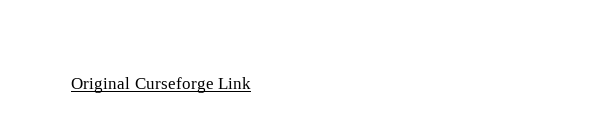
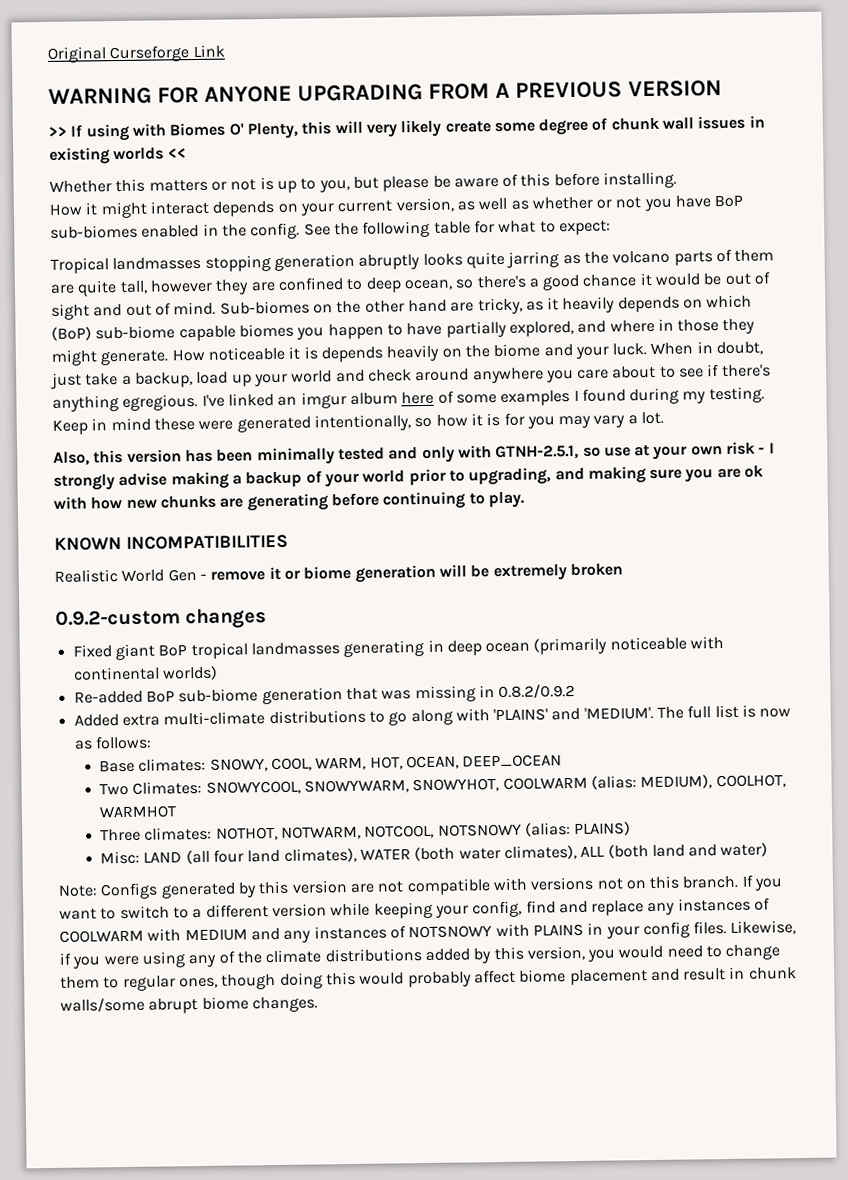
(252, 83) none -> [48,80,722,105] [48,115,765,142] [49,147,187,165] [49,171,678,193] [49,194,744,219] [50,220,611,240] [50,248,775,274] [50,271,771,297] [51,294,753,320] [51,318,756,342] [51,341,764,366] [50,364,771,389] [52,386,765,412] [52,411,665,435] [53,441,775,466] [53,465,765,491] [53,491,525,512] [54,534,288,551] [54,563,623,583] [55,608,268,630] [72,636,725,661] [72,665,218,681] [73,684,576,705] [73,704,792,727] [73,735,152,750] [98,754,563,773] [98,774,786,796] [98,805,176,819] [99,821,632,842] [99,842,769,865] [58,874,784,900] [59,897,771,920] [59,920,797,943] [59,944,781,969] [60,966,797,992] [60,996,318,1014] // WARNING FOR ANYONE UPGRADING FROM A PREVIOUS VERSION // >> If using with Biomes O' Plenty, this will very likely create some degree of chunk wall issues in existing worlds << // Whether this matters or not is up to you, but please be aware of this before installing. // How it might interact depends on your current version, as well as whether or not you have BoP sub-biomes enabled in the config. See the following table for what to expect: // Tropical landmasses stopping generation abruptly looks quite jarring as the volcano parts of them are quite tall, however they are confined to deep ocean, so there's a good chance it would be out of sight and out of mind. Sub-biomes on the other hand are tricky, as it heavily depends on which (BoP) sub-biome capable biomes you happen to have partially explored, and where in those they might generate. How noticeable it is depends heavily on the biome and your luck. When in doubt, just take a backup, load up your world and check around anywhere you care about to see if there's anything egregious. I've linked an imgur album here of some examples I found during my testing. Keep in mind these were generated intentionally, so how it is for you may vary a lot. // Also, this version has been minimally tested and only with GTNH-2.5.1, so use at your own risk - I strongly advise making a backup of your world prior to upgrading, and making sure you are ok with how new chunks are generating before continuing to play. // KNOWN INCOMPATIBILITIES // Realistic World Gen - remove it or biome generation will be extremely broken // 0.9.2-custom changes // Fixed giant BoP tropical landmasses generating in deep ocean (primarily noticeable with continental worlds) // Re-added BoP sub-biome generation that was missing in 0.8.2/0.9.2 // Added extra multi-climate distributions to go along with 'PLAINS' and 'MEDIUM'. The full list is now as follows: // Base climates: SNOWY, COOL, WARM, HOT, OCEAN, DEEP_OCEAN // Two Climates: SNOWYCOOL, SNOWYWARM, SNOWYHOT, COOLWARM (alias: MEDIUM), COOLHOT, WARMHOT // Three climates: NOTHOT, NOTWARM, NOTCOOL, NOTSNOWY (alias: PLAINS) // Misc: LAND (all four land climates), WATER (both water climates), ALL (both land and water) // Note: Configs generated by this version are not compatible with versions not on this branch. If you want to switch to a different version while keeping your config, find and replace any instances of COOLWARM with MEDIUM and any instances of NOTSNOWY with PLAINS in your config files. Likewise, if you were using any of the climate distributions added by this version, you would need to change them to regular ones, though doing this would probably affect biome placement and result in chunk walls/some abrupt biome changes.

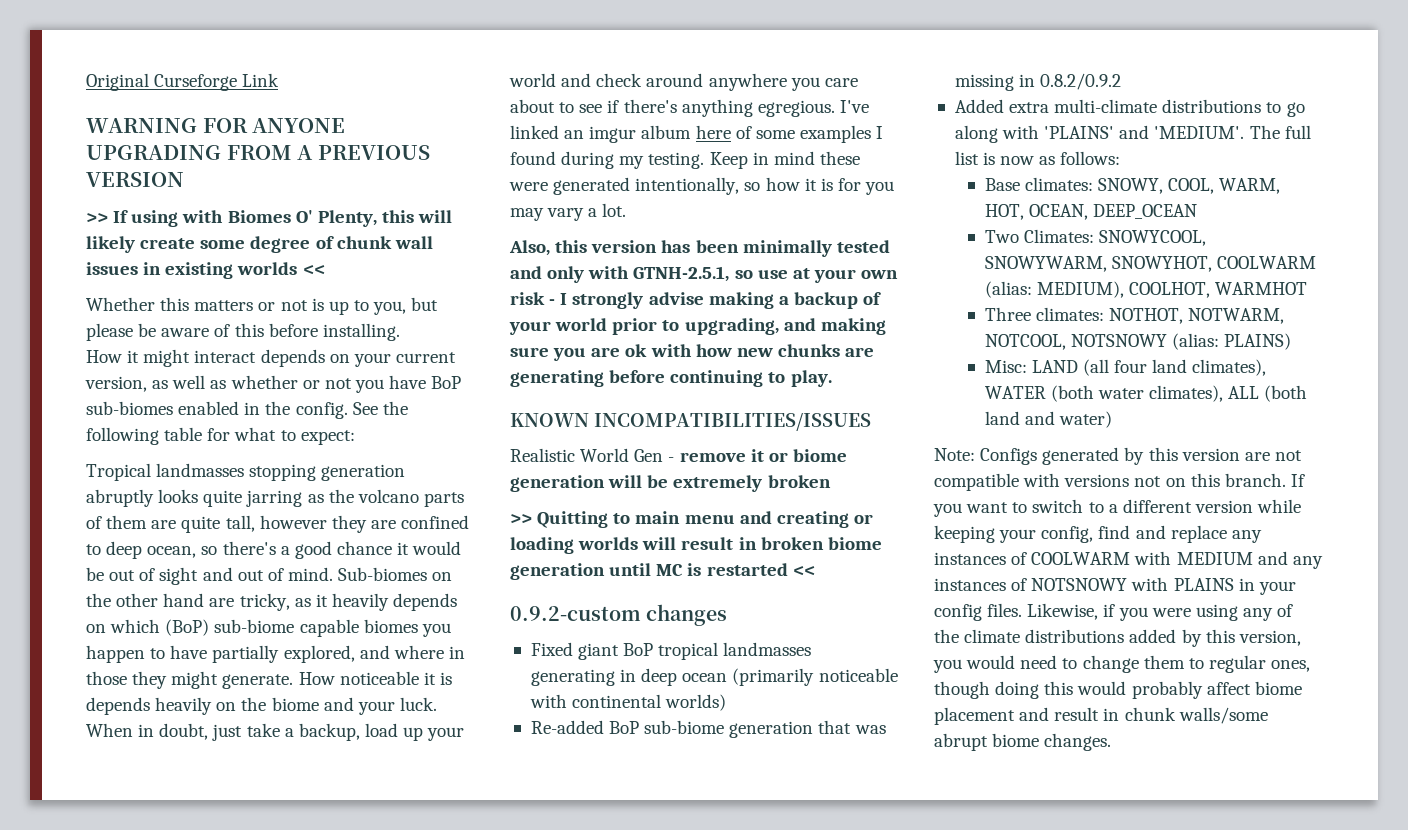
[365,124,397,138] very -> (453, 216) none
[126,534,288,550] INCOMPATIBILITIES -> [594,413,871,431] INCOMPATIBILITIES/ISSUES
(623, 570) none -> [510,511,873,528] [510,537,882,554] [510,563,815,580] // >> Quitting to main menu and creating or loading worlds will result in broken biome generation until MC is restarted <<

